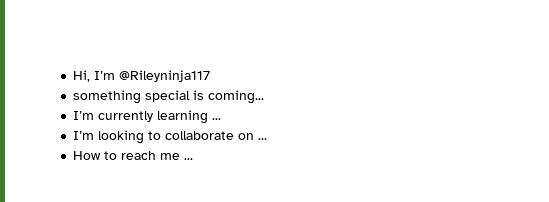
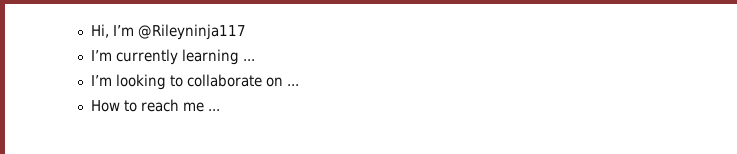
[73,90,265,104] // something special is coming... -> (246, 32) none

